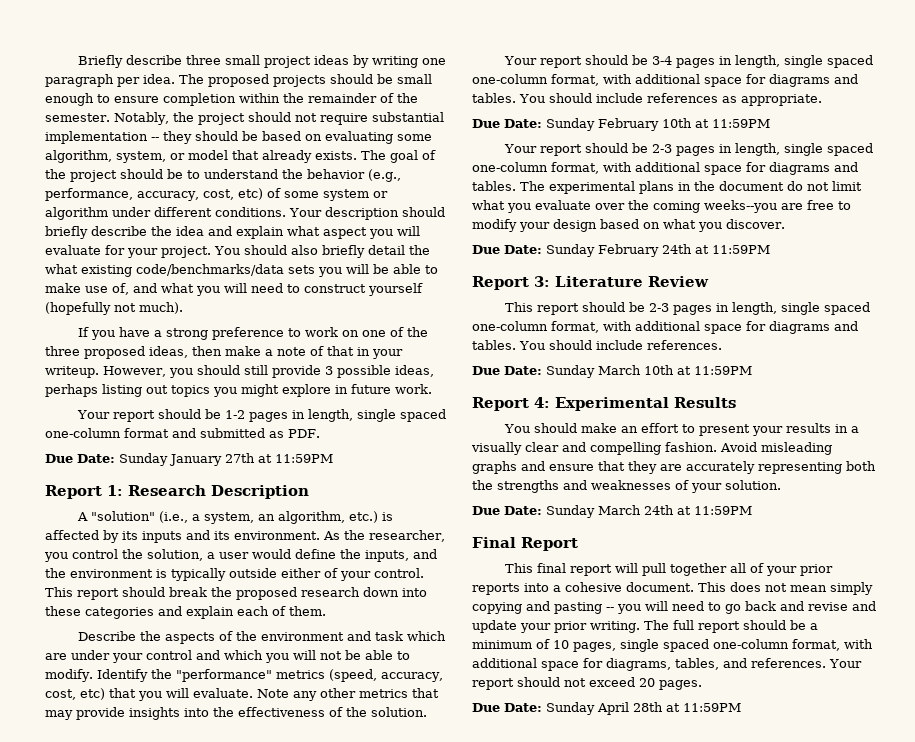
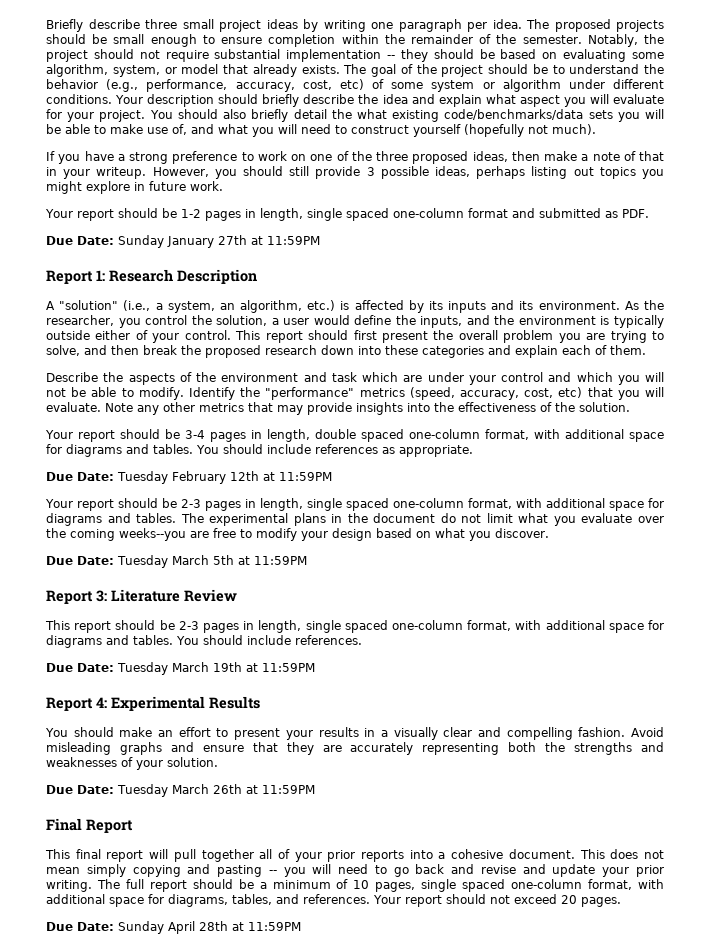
(165, 592) none -> [353,330,664,343] [46,345,139,356] first present the overall problem you are trying to solve, and then
[784,55,824,68] single -> [314,429,356,439] double
[546,118,692,131] Sunday February 10th -> [117,471,259,484] Tuesday February 12th
[546,244,692,257] Sunday February 24th -> [117,555,234,568] Tuesday March 5th
[546,365,674,378] Sunday March 10th -> [117,662,242,675] Tuesday March 19th
[546,505,674,518] Sunday March 24th -> [117,784,242,797] Tuesday March 26th

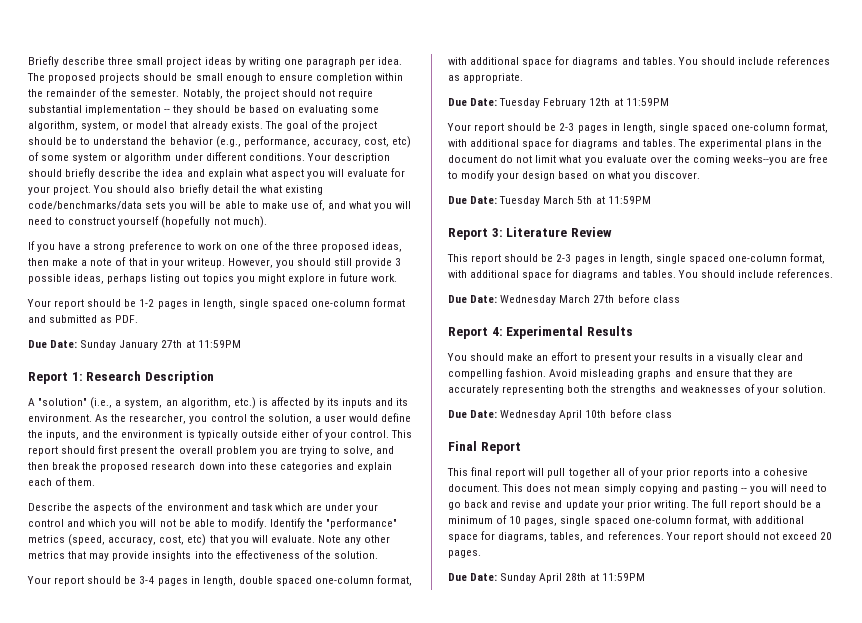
[117,662,315,675] Tuesday March 19th at 11:59PM -> [500,294,680,305] Wednesday March 27th before class
[117,784,315,797] Tuesday March 26th at 11:59PM -> [500,409,672,420] Wednesday April 10th before class

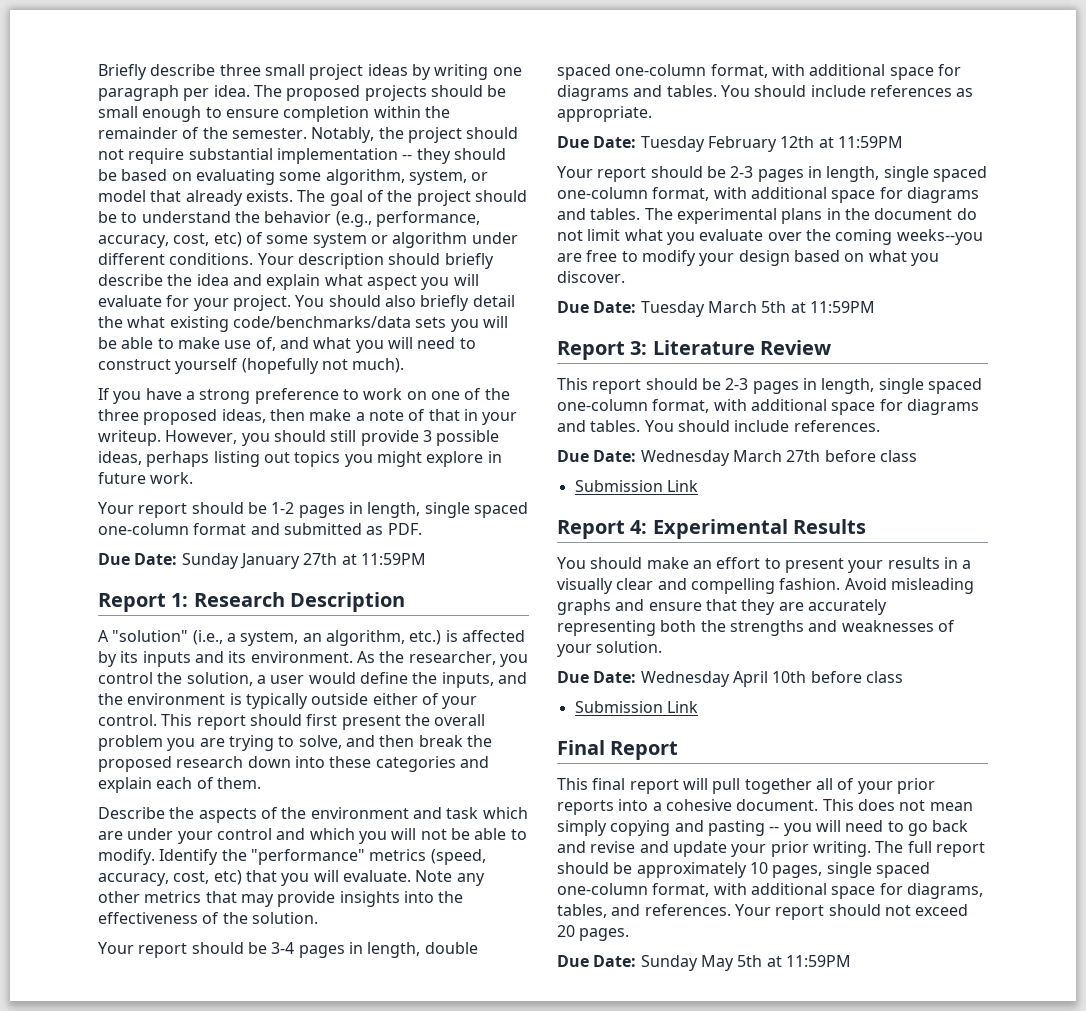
(680, 299) none -> [574,480,698,492] // Submission Link
(672, 414) none -> [574,701,698,713] // Submission Link
[815,502,822,508] [448,515,508,524] a minimum of -> [636,862,747,878] approximately
[539,573,587,583] April 28th -> [700,955,763,971] May 5th

